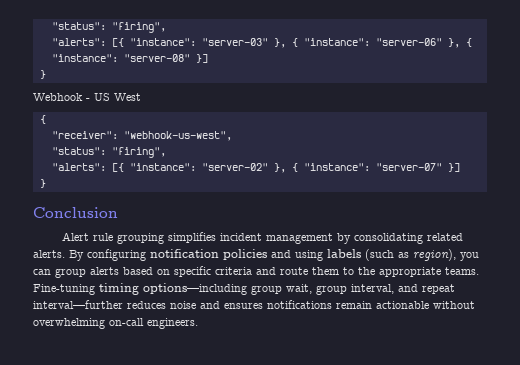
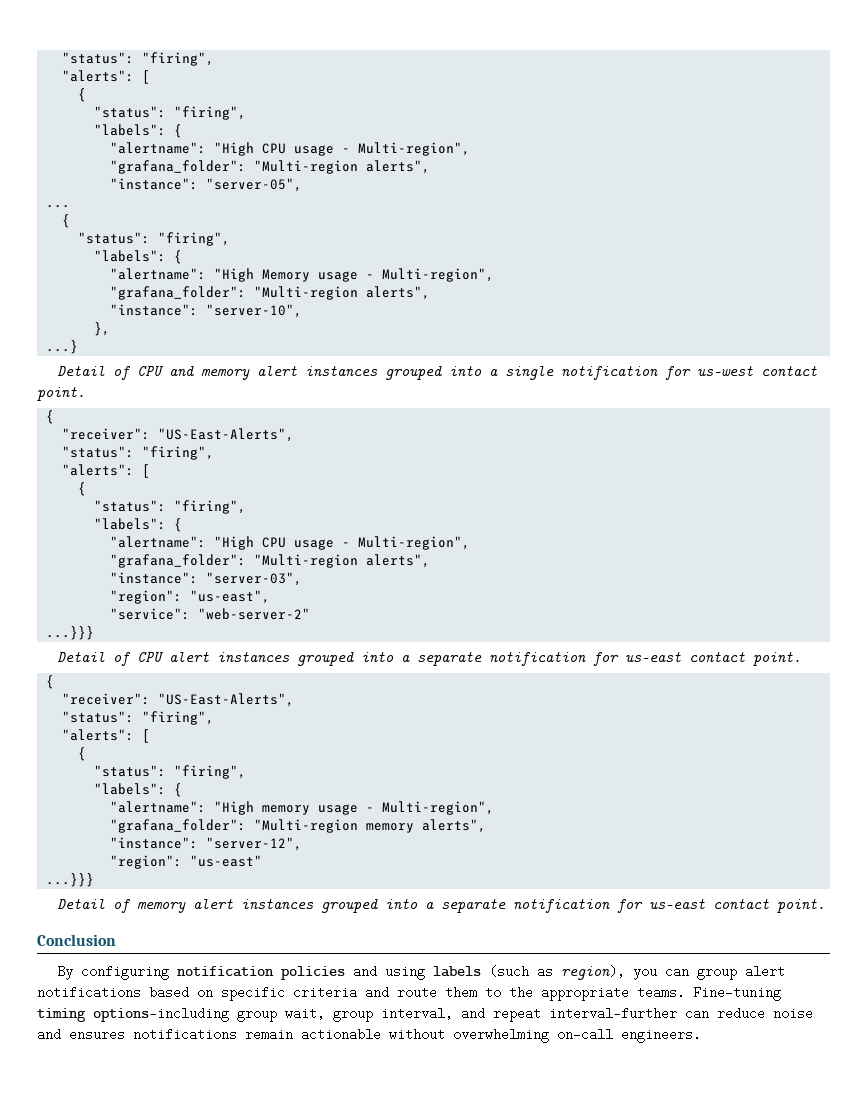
[51,22,166,33] [51,38,472,48] [51,54,208,63] [39,70,46,79] [33,93,141,101] [39,115,46,124] [51,131,232,141] [51,147,166,158] [51,163,460,173] [39,179,46,188] [33,207,118,218] [62,232,464,244] [33,250,65,258] "status": "firing", // "alerts": [{ "instance": "server-03" }, { "instance": "server-06" }, { "instance": "server-08" }] // } // Webhook - US West // { // "receiver": "webhook-us-west", // "status": "firing", // "alerts": [{ "instance": "server-02" }, { "instance": "server-07" }] // } // Conclusion // Alert rule grouping simplifies incident management by consolidating related alerts. -> [62,52,215,66] [62,70,151,84] [78,88,87,102] [94,106,247,120] [94,124,183,138] [110,142,471,156] [110,160,431,174] [110,178,303,192] [46,205,71,208] [62,214,71,228] [78,232,231,246] [94,250,183,264] [110,268,495,282] [110,286,431,300] [110,304,303,318] [94,322,111,336] [46,340,79,354] [57,366,818,380] [37,387,85,401] [46,410,55,424] [62,428,295,442] [62,446,215,460] [62,464,151,478] [78,482,87,496] [94,500,247,514] [94,518,183,532] [110,536,471,550] [110,554,431,568] [110,572,303,586] [110,590,271,604] [110,608,311,620] [46,626,95,640] [57,652,802,666] [46,675,55,689] [62,693,295,707] [62,711,215,725] [62,729,151,743] [78,747,87,761] [94,765,247,779] [94,783,183,797] [110,801,495,815] [110,819,487,833] [110,837,303,851] [110,855,263,869] [46,873,95,887] [57,899,826,913] [37,934,116,946] "status": "firing", // "alerts": [ // { // "status": "firing", // "labels": { // "alertname": "High CPU usage - Multi-region", // "grafana_folder": "Multi-region alerts", // "instance": "server-05", // ... // { // "status": "firing", // "labels": { // "alertname": "High Memory usage - Multi-region", // "grafana_folder": "Multi-region alerts", // "instance": "server-10", // }, // ...} // Detail of CPU and memory alert instances grouped into a single notification for us-west contact point. // { // "receiver": "US-East-Alerts", // "status": "firing", // "alerts": [ // { // "status": "firing", // "labels": { // "alertname": "High CPU usage - Multi-region", // "grafana_folder": "Multi-region alerts", // "instance": "server-03", // "region": "us-east", // "service": "web-server-2" // ...}}} // Detail of CPU alert instances grouped into a separate notification for us-east contact point. // { // "receiver": "US-East-Alerts", // "status": "firing", // "alerts": [ // { // "status": "firing", // "labels": { // "alertname": "High memory usage - Multi-region", // "grafana_folder": "Multi-region memory alerts", // "instance": "server-12", // "region": "us-east" // ...}}} // Detail of memory alert instances grouped into a separate notification for us-east contact point. // Conclusion //
[90,267,119,275] alerts -> [745,965,786,978] [37,986,141,999] alert notifications
[127,301,166,309] reduces -> [685,1007,765,1020] can reduce

